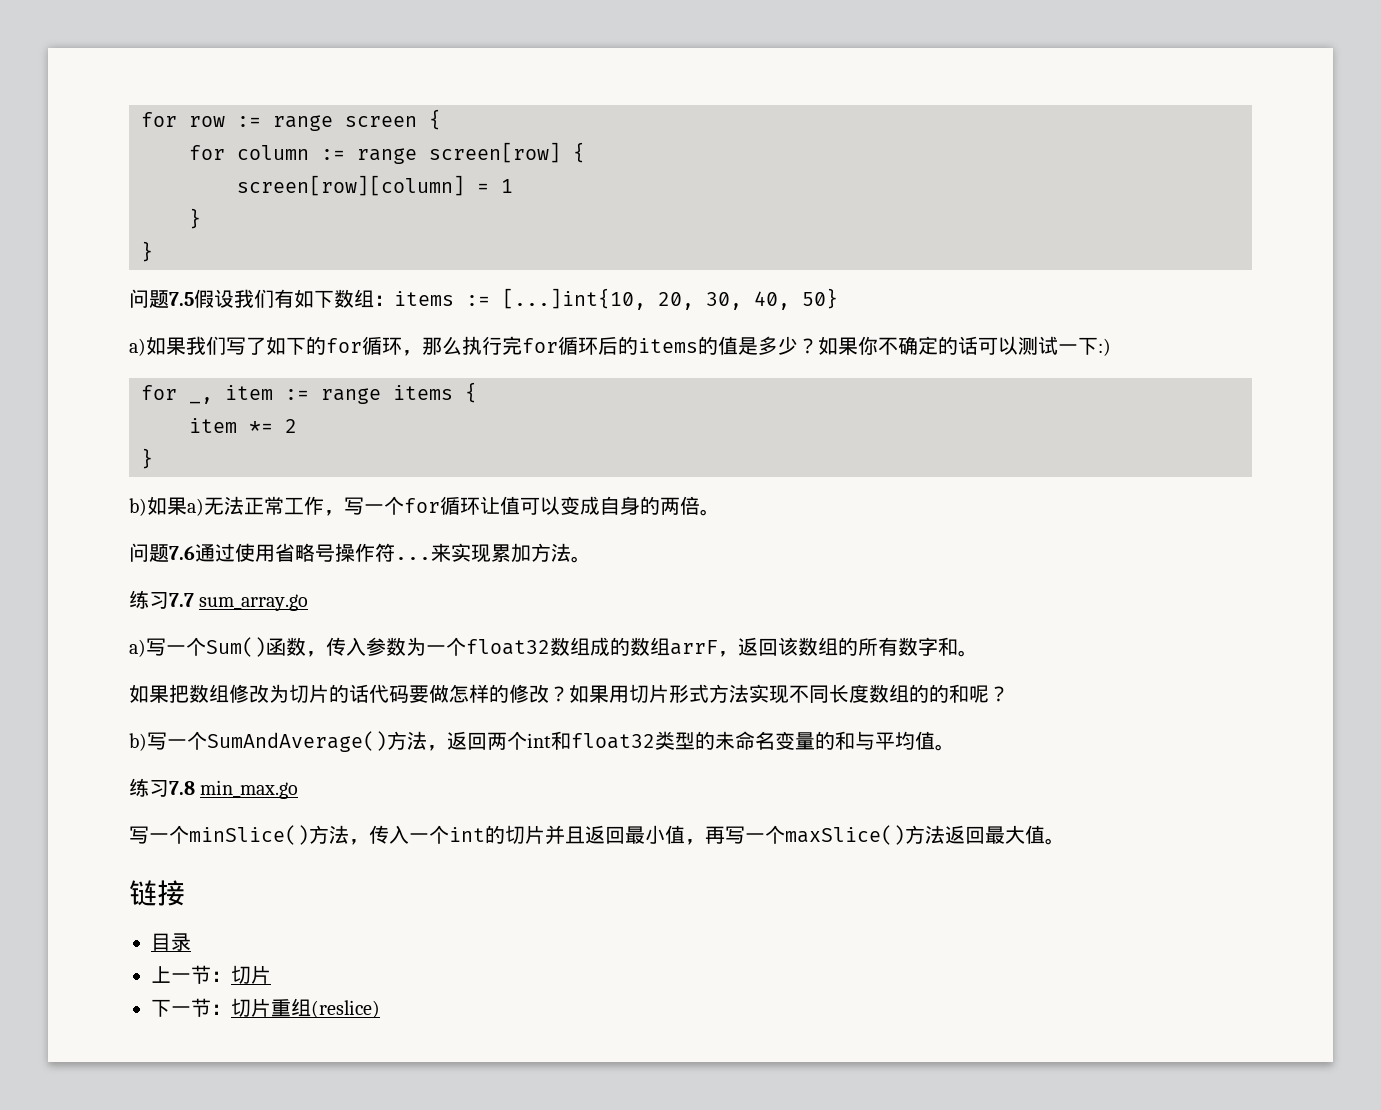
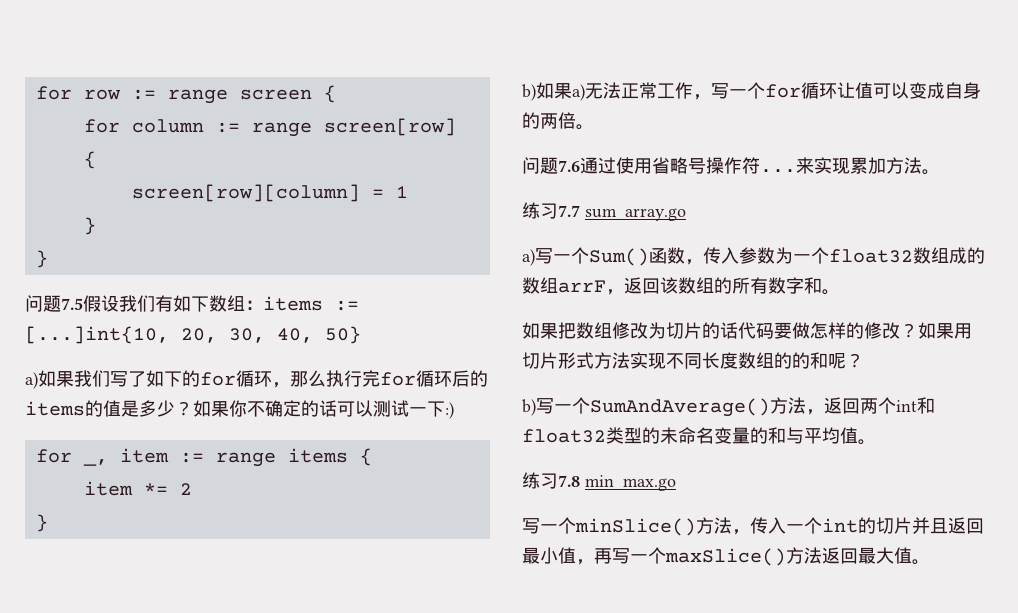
[129,880,185,906] [151,933,191,951] [151,965,271,984] [151,998,380,1018] // 链接 // 目录 // 上一节：切片 // 下一节：切片重组(reslice) -> (930, 562) none

